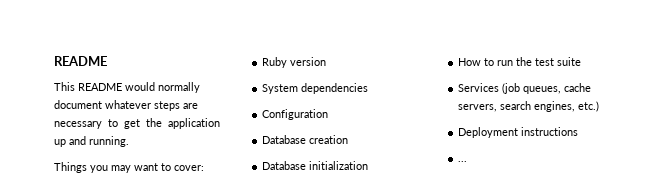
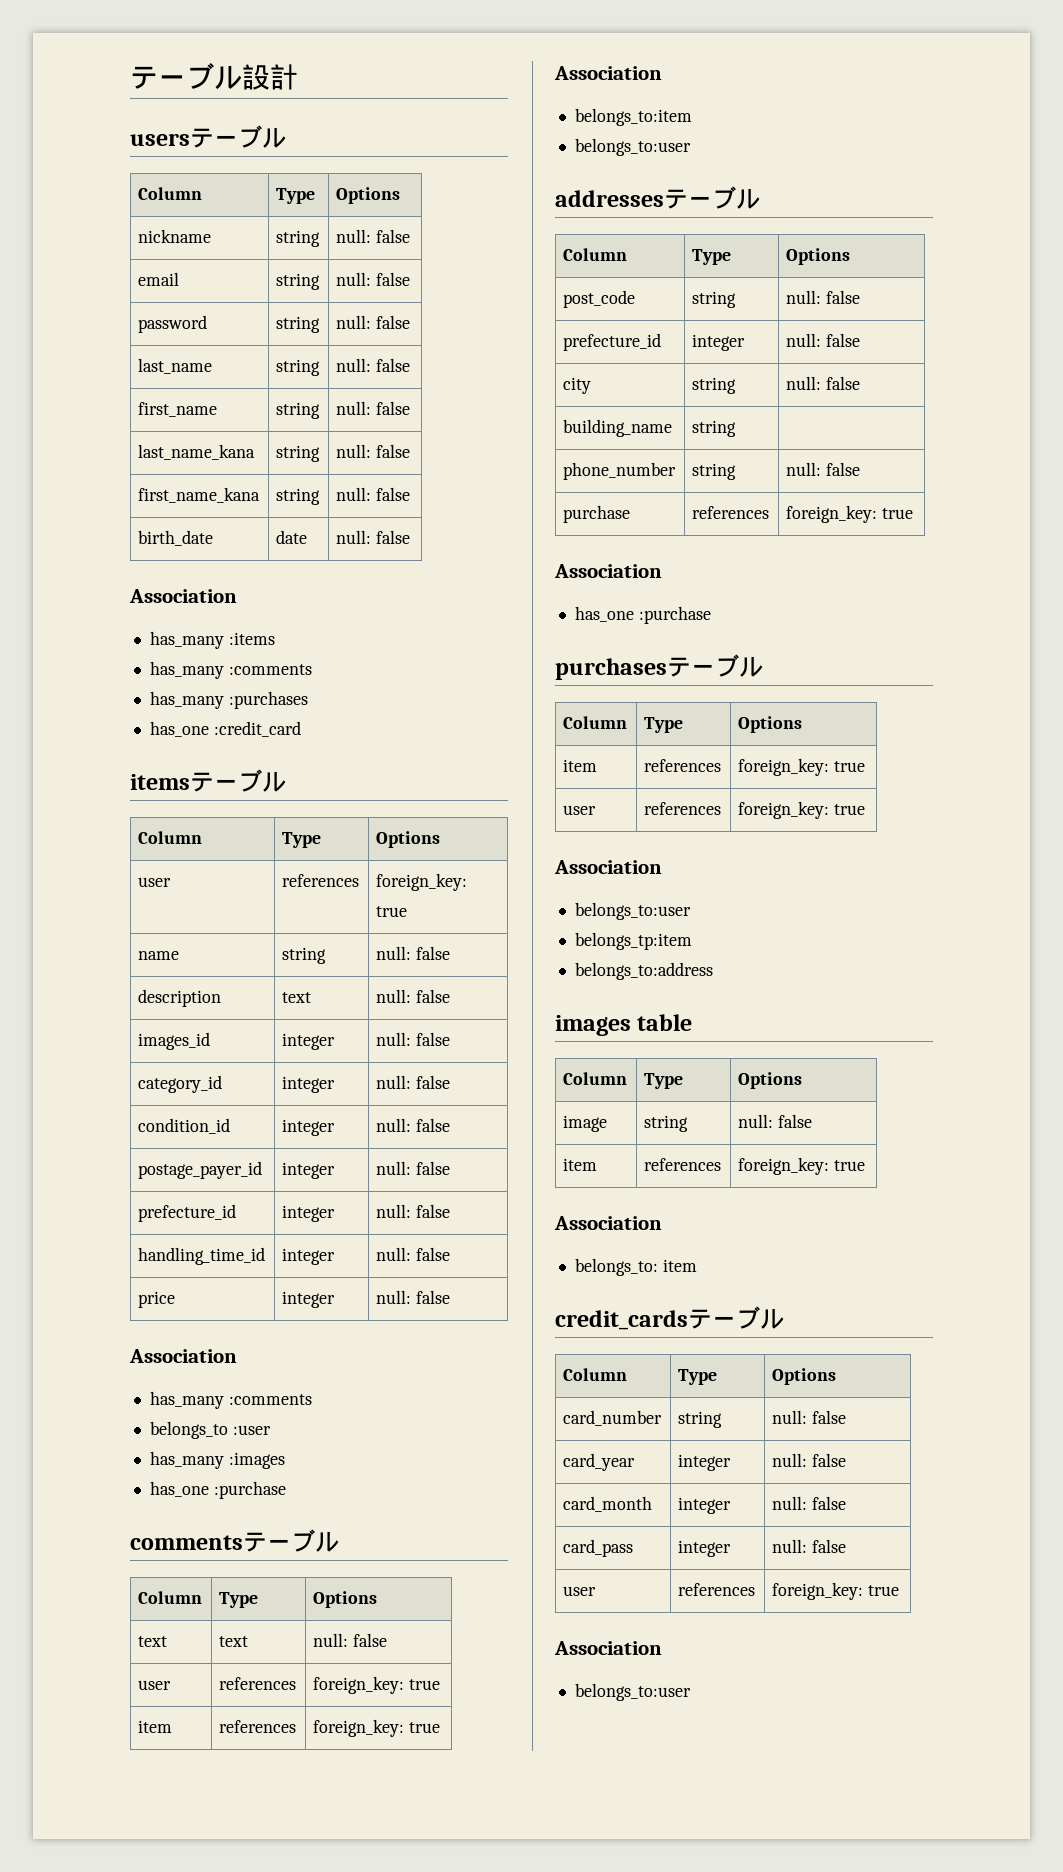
[54,56,107,66] [54,82,200,93] [54,100,198,111] [54,118,220,129] [54,136,129,147] [54,162,204,173] [262,57,327,68] [262,83,369,94] [262,109,329,120] [262,135,349,144] [262,161,369,170] [458,57,582,66] [458,83,592,94] [458,101,600,112] [458,127,579,138] [458,161,468,162] README // This README would normally document whatever steps are necessary to get the application up and running. // Things you may want to cover: // Ruby version // System dependencies // Configuration // Database creation // Database initialization // How to run the test suite // Services (job queues, cache servers, search engines, etc.) // Deployment instructions // ... -> [130,63,298,90] [130,125,286,148] [138,187,203,200] [276,188,316,204] [336,187,401,204] [138,229,212,243] [276,230,321,247] [336,229,411,243] [138,272,180,286] [276,273,321,290] [336,272,411,286] [138,315,208,333] [276,316,321,333] [336,315,411,329] [138,358,213,374] [276,359,321,376] [336,358,411,372] [138,402,218,417] [276,402,321,419] [336,401,411,415] [138,444,256,460] [276,445,321,462] [336,444,411,458] [138,487,261,503] [276,488,321,505] [336,487,411,501] [138,530,214,546] [276,530,308,544] [336,530,411,544] [129,589,237,603] [149,631,275,649] [149,661,312,679] [149,691,308,709] [149,721,301,737] [130,769,286,792] [138,831,203,844] [282,832,322,848] [376,831,441,848] [138,877,172,887] [282,874,360,887] [376,873,468,891] [376,906,408,917] [138,951,180,960] [282,947,327,964] [376,946,451,960] [138,989,222,1007] [282,992,312,1003] [376,989,451,1003] [138,1032,211,1050] [282,1033,336,1050] [376,1032,451,1046] [138,1075,223,1093] [282,1076,336,1093] [376,1075,451,1089] [138,1118,231,1134] [282,1119,336,1136] [376,1118,451,1132] [138,1161,263,1179] [282,1162,336,1179] [376,1161,451,1175] [138,1204,237,1222] [282,1205,336,1222] [376,1204,451,1218] [138,1247,266,1265] [282,1248,336,1265] [376,1247,451,1261] [138,1291,176,1308] [282,1291,336,1308] [376,1290,451,1304] [129,1349,237,1363] [149,1391,312,1409] [149,1421,271,1439] [149,1451,285,1469] [149,1481,286,1499] [130,1529,339,1552] [138,1591,203,1604] [219,1592,259,1608] [313,1591,378,1608] [138,1636,168,1647] [219,1636,249,1647] [313,1633,388,1647] [138,1680,172,1690] [219,1677,297,1690] [313,1676,441,1694] [138,1720,173,1733] [219,1720,297,1733] [313,1719,441,1737] [554,66,662,80] [574,108,692,126] [574,138,691,156] [555,186,760,209] [563,248,628,261] [692,249,732,265] [786,248,851,265] [563,290,636,308] [692,291,737,308] [786,290,861,304] [563,333,662,351] [692,334,746,351] [786,333,861,347] [563,377,592,394] [692,377,737,394] [786,376,861,390] [563,419,673,437] [692,420,737,437] [563,462,677,480] [692,463,737,480] [786,462,861,476] [563,505,631,523] [692,506,770,519] [786,505,914,523] [554,564,662,578] [574,606,711,624] [555,654,763,680] [563,716,628,729] [644,717,684,733] [738,716,803,733] [563,759,598,772] [644,759,722,772] [738,758,866,776] [563,805,597,815] [644,802,722,815] [738,801,866,819] [554,860,662,874] [574,902,691,920] [574,932,692,950] [574,962,713,980] [555,1014,693,1036] [563,1072,628,1085] [644,1073,684,1089] [738,1072,803,1089] [563,1115,608,1132] [644,1115,689,1132] [738,1114,813,1128] [563,1158,598,1171] [644,1158,722,1171] [738,1157,866,1175] [554,1216,662,1230] [574,1258,697,1276] [555,1306,784,1330] [563,1368,628,1381] [678,1369,718,1385] [772,1368,837,1385] [563,1410,663,1426] [678,1411,723,1428] [772,1410,847,1424] [563,1453,636,1471] [678,1454,732,1471] [772,1453,847,1467] [563,1496,653,1512] [678,1497,732,1514] [772,1496,847,1510] [563,1539,634,1557] [678,1540,732,1557] [772,1539,847,1553] [563,1586,597,1596] [678,1583,756,1596] [772,1582,900,1600] [554,1641,662,1655] [574,1683,691,1701] テーブル設計 // usersテーブル // Column | Type | Options // nickname | string | null: false // email | string | null: false // password | string | null: false // last_name | string | null: false // first_name | string | null: false // last_name_kana | string | null: false // first_name_kana | string | null: false // birth_date | date | null: false // Association // has_many :items // has_many :comments // has_many :purchases // has_one :credit_card // itemsテーブル // Column | Type | Options // user | references | foreign_key: true // name | string | null: false // description | text | null: false // images_id | integer | null: false // category_id | integer | null: false // condition_id | integer | null: false // postage_payer_id | integer | null: false // prefecture_id | integer | null: false // handling_time_id | integer | null: false // price | integer | null: false // Association // has_many :comments // belongs_to :user // has_many :images // has_one :purchase // commentsテーブル // Column | Type | Options // text | text | null: false // user | references | foreign_key: true // item | references | foreign_key: true // Association // belongs_to:item // belongs_to:user // addressesテーブル // Column | Type | Options // post_code | string | null: false // prefecture_id | integer | null: false // city | string | null: false // building_name | string | // phone_number | string | null: false // purchase | references | foreign_key: true // Association // has_one :purchase // purchasesテーブル // Column | Type | Options // item | references | foreign_key: true // user | references | foreign_key: true // Association // belongs_to:user // belongs_tp:item // belongs_to:address // images table // Column | Type | Options // image | string | null: false // item | references | foreign_key: true // Association // belongs_to: item // credit_cardsテーブル // Column | Type | Options // card_number | string | null: false // card_year | integer | null: false // card_month | integer | null: false // card_pass | integer | null: false // user | references | foreign_key: true // Association // belongs_to:user

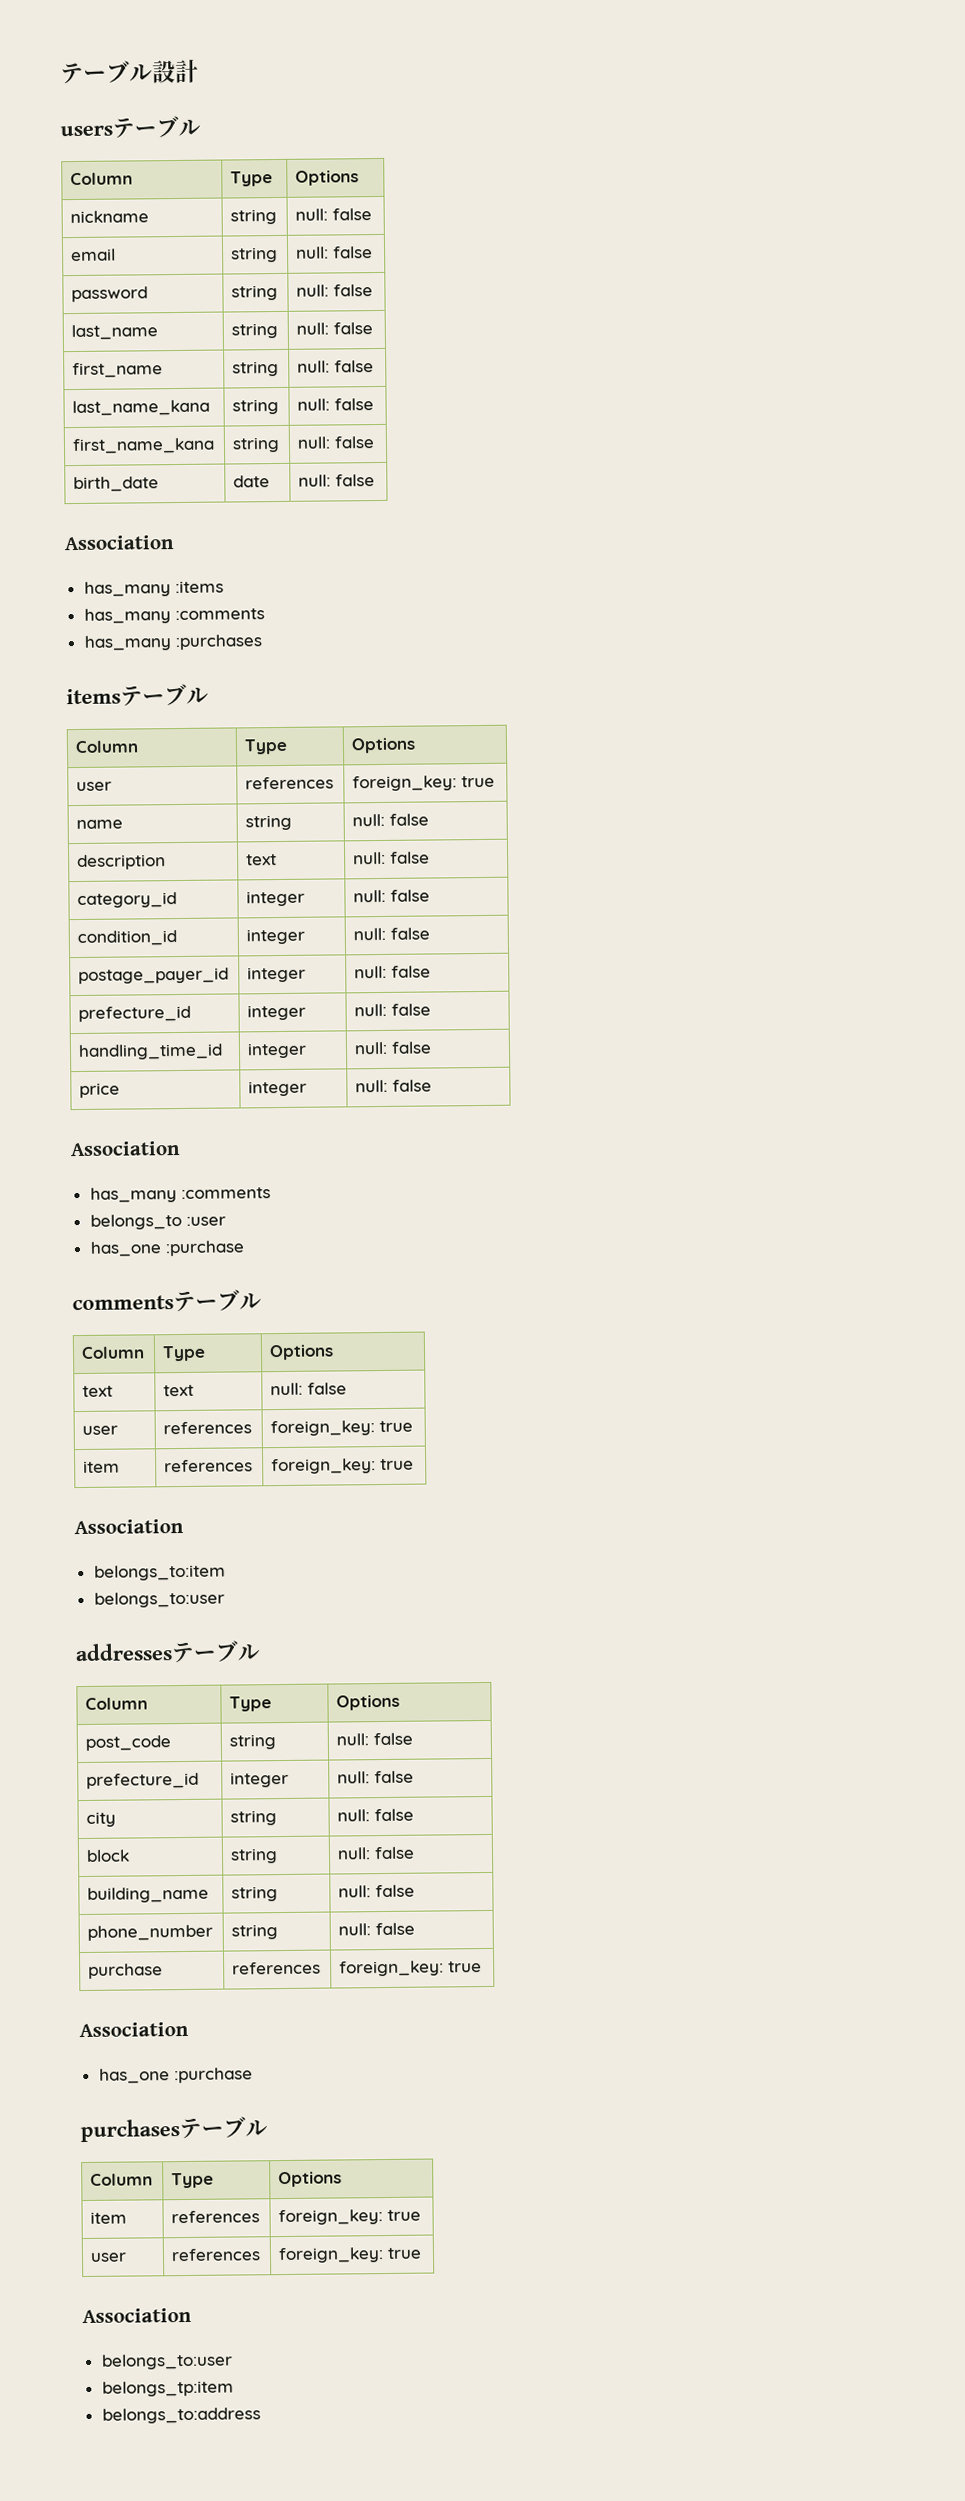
[149,721,301,737] // has_one :credit_card -> (263, 642) none
[138,1032,211,1050] [282,1033,336,1050] [376,1032,451,1046] // images_id | integer | null: false -> (431, 857) none
[149,1451,285,1469] // has_many :images -> (226, 1221) none
(861, 383) none -> [86,1849,131,1862] [230,1848,279,1864] [337,1846,416,1860] // block | string | null: false
(737, 428) none -> [338,1884,416,1898] null: false
[555,1014,693,1036] [563,1072,628,1085] [644,1073,684,1089] [738,1072,803,1089] [563,1115,608,1132] [644,1115,689,1132] [738,1114,813,1128] [563,1158,598,1171] [644,1158,722,1171] [738,1157,866,1175] [554,1216,662,1230] [574,1258,697,1276] [555,1306,784,1330] [563,1368,628,1381] [678,1369,718,1385] [772,1368,837,1385] [563,1410,663,1426] [678,1411,723,1428] [772,1410,847,1424] [563,1453,636,1471] [678,1454,732,1471] [772,1453,847,1467] [563,1496,653,1512] [678,1497,732,1514] [772,1496,847,1510] [563,1539,634,1557] [678,1540,732,1557] [772,1539,847,1553] [563,1586,597,1596] [678,1583,756,1596] [772,1582,900,1600] [554,1641,662,1655] [574,1683,691,1701] // images table // Column | Type | Options // image | string | null: false // item | references | foreign_key: true // Association // belongs_to: item // credit_cardsテーブル // Column | Type | Options // card_number | string | null: false // card_year | integer | null: false // card_month | integer | null: false // card_pass | integer | null: false // user | references | foreign_key: true // Association // belongs_to:user -> (261, 2415) none

